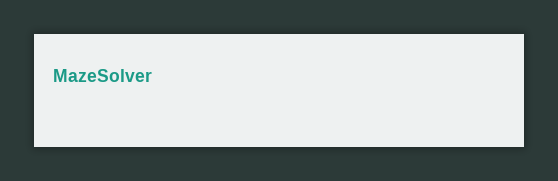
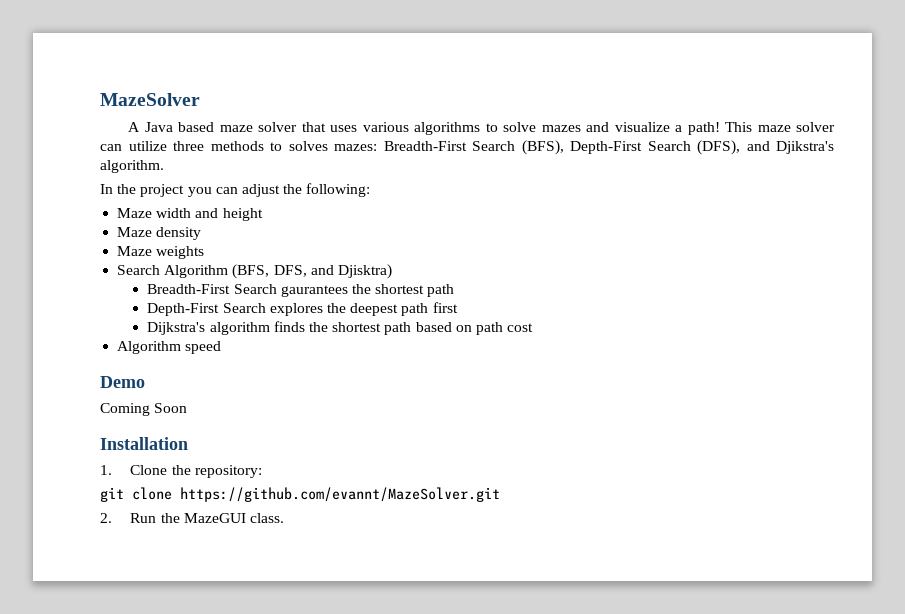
(152, 75) none -> [128,122,835,135] [100,140,834,155] [100,160,164,173] [100,183,371,197] [117,208,263,221] [117,227,202,240] [117,246,205,259] [117,264,392,279] [147,284,455,297] [147,302,458,316] [147,321,534,335] [117,341,222,354] [100,376,145,388] [100,403,188,416] [100,437,188,450] [100,465,262,478] [100,487,500,502] [100,513,284,523] // A Java based maze solver that uses various algorithms to solve mazes and visualize a path! This maze solver can utilize three methods to solves mazes: Breadth-First Search (BFS), Depth-First Search (DFS), and Djikstra's algorithm. // In the project you can adjust the following: // Maze width and height // Maze density // Maze weights // Search Algorithm (BFS, DFS, and Djisktra) // Breadth-First Search gaurantees the shortest path // Depth-First Search explores the deepest path first // Dijkstra's algorithm finds the shortest path based on path cost // Algorithm speed // Demo // Coming Soon // Installation // 1. Clone the repository: // git clone https://github.com/evannt/MazeSolver.git // 2. Run the MazeGUI class.

